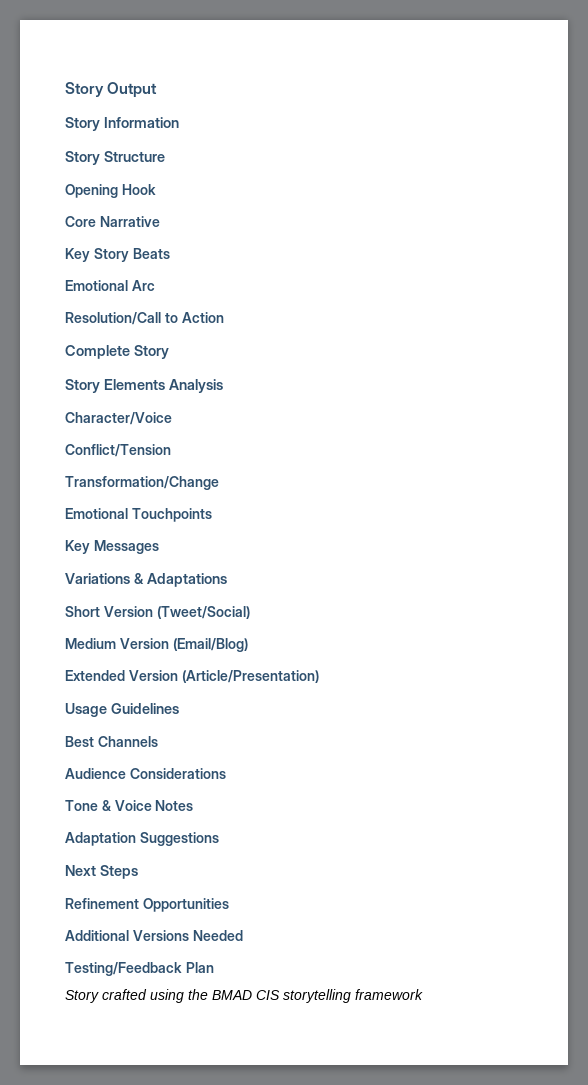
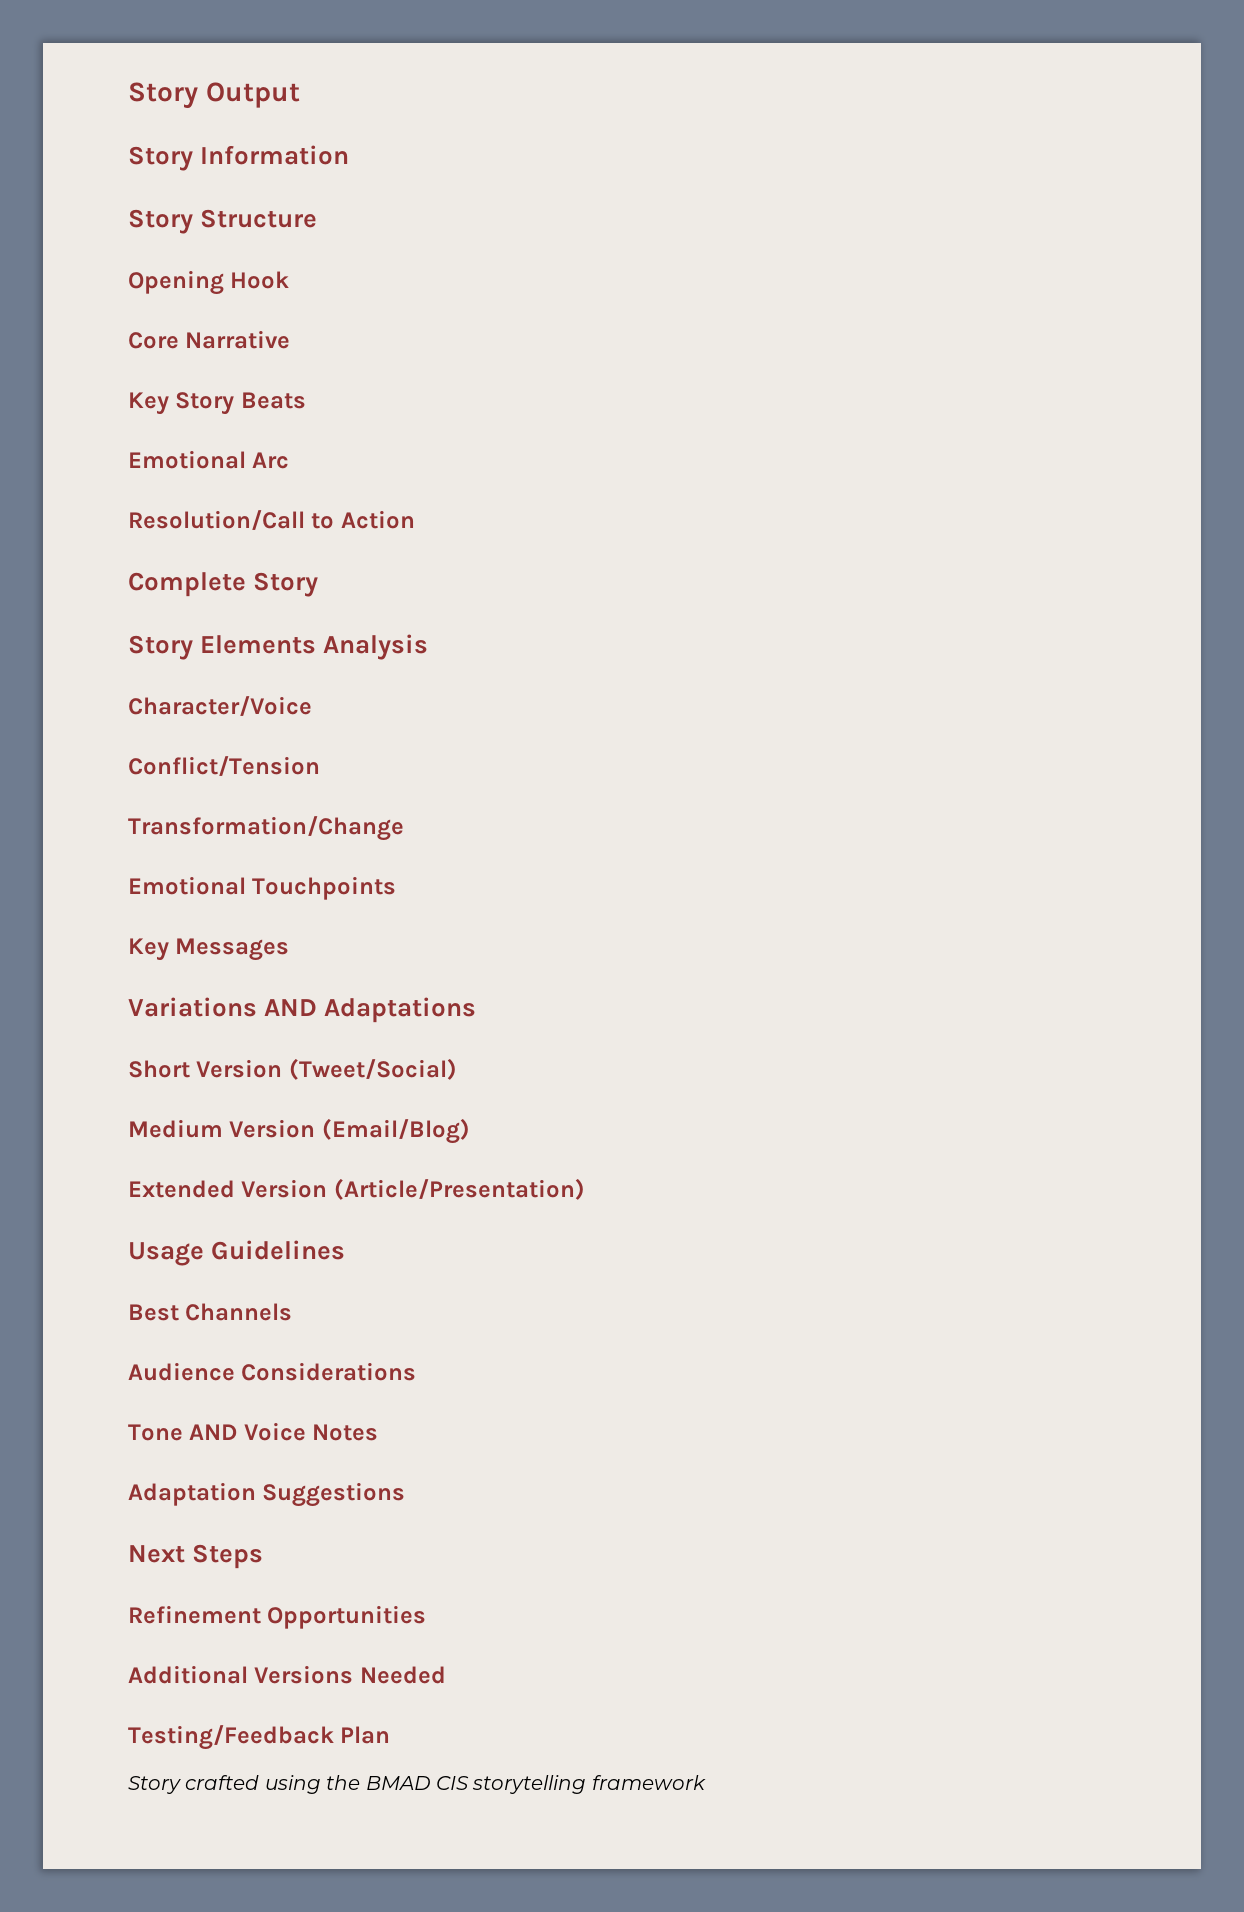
[133,573,144,584] & -> [264,999,318,1016] AND
[101,800,111,811] & -> [189,1424,238,1440] AND

